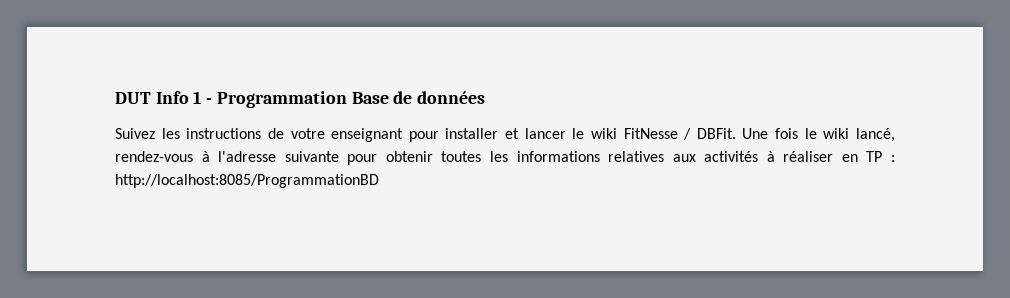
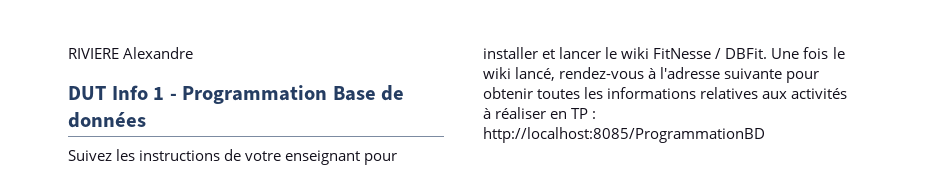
(115, 98) none -> [68,47,194,59] RIVIERE Alexandre //

